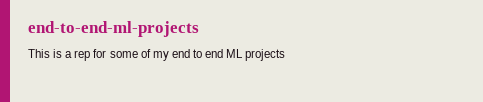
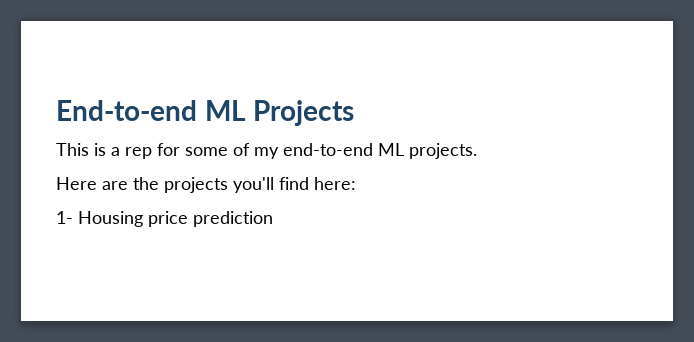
[28,21,199,37] end-to-end-ml-projects -> [56,100,355,126] End-to-end ML Projects
[171,49,286,61] end to end ML projects -> [283,143,477,159] [56,177,356,193] [56,211,273,227] end-to-end ML projects. // Here are the projects you'll find here: // 1- Housing price prediction

